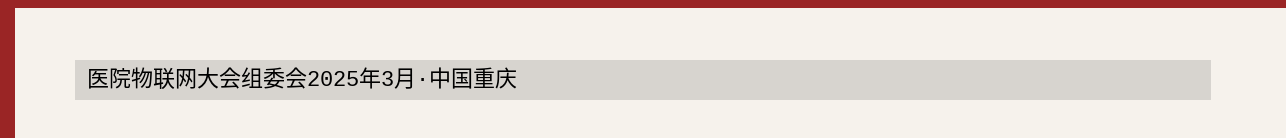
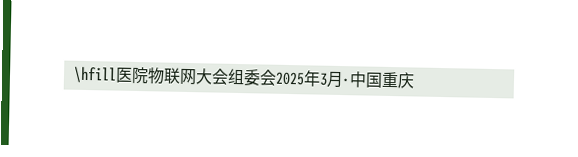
(87, 79) none -> [72,66,117,84] \hfill

